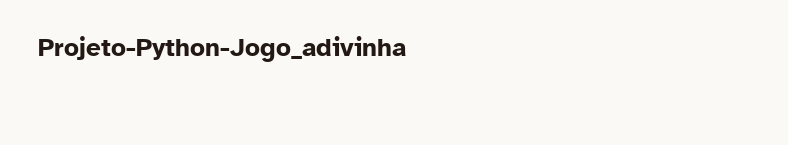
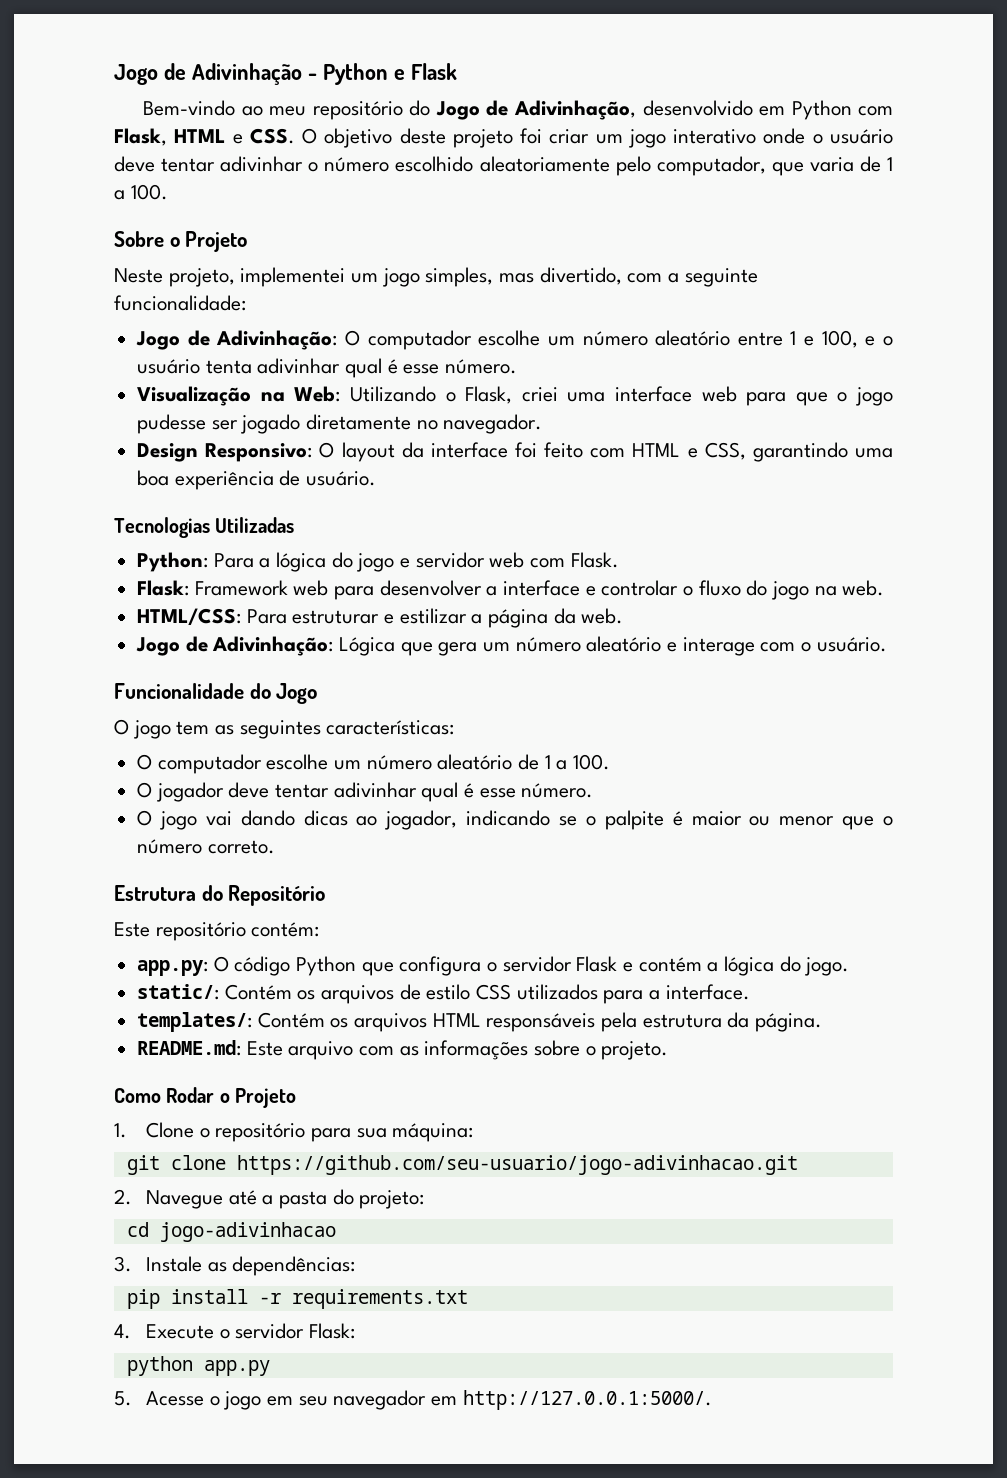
[38,36,406,62] Projeto-Python-Jogo_adivinha -> [114,63,457,85] [143,100,893,120] [114,128,893,148] [114,156,894,176] [114,184,168,200] [114,231,248,252] [114,267,758,287] [114,295,246,311] [136,330,893,350] [137,358,518,378] [137,386,894,406] [137,414,543,434] [137,442,893,462] [137,470,377,490] [114,517,295,538] [137,552,619,572] [137,580,885,600] [137,608,624,628] [136,636,887,656] [114,683,318,704] [114,719,455,739] [137,754,611,774] [137,782,594,802] [137,810,893,830] [137,839,275,854] [114,885,326,906] [114,922,320,941] [137,956,850,976] [137,984,750,1004] [137,1012,823,1032] [137,1040,669,1060] [114,1087,297,1108] [114,1122,474,1142] [126,1155,798,1175] [114,1189,425,1209] [126,1222,336,1242] [114,1256,356,1276] [126,1289,468,1309] [114,1323,355,1339] [126,1356,270,1376] [114,1390,712,1410] Jogo de Adivinhação - Python e Flask // Bem-vindo ao meu repositório do Jogo de Adivinhação, desenvolvido em Python com Flask, HTML e CSS. O objetivo deste projeto foi criar um jogo interativo onde o usuário deve tentar adivinhar o número escolhido aleatoriamente pelo computador, que varia de 1 a 100. // Sobre o Projeto // Neste projeto, implementei um jogo simples, mas divertido, com a seguinte funcionalidade: // Jogo de Adivinhação: O computador escolhe um número aleatório entre 1 e 100, e o usuário tenta adivinhar qual é esse número. // Visualização na Web: Utilizando o Flask, criei uma interface web para que o jogo pudesse ser jogado diretamente no navegador. // Design Responsivo: O layout da interface foi feito com HTML e CSS, garantindo uma boa experiência de usuário. // Tecnologias Utilizadas // Python: Para a lógica do jogo e servidor web com Flask. // Flask: Framework web para desenvolver a interface e controlar o fluxo do jogo na web. // HTML/CSS: Para estruturar e estilizar a página da web. // Jogo de Adivinhação: Lógica que gera um número aleatório e interage com o usuário. // Funcionalidade do Jogo // O jogo tem as seguintes características: // O computador escolhe um número aleatório de 1 a 100. // O jogador deve tentar adivinhar qual é esse número. // O jogo vai dando dicas ao jogador, indicando se o palpite é maior ou menor que o número correto. // Estrutura do Repositório // Este repositório contém: // app.py: O código Python que configura o servidor Flask e contém a lógica do jogo. // static/: Contém os arquivos de estilo CSS utilizados para a interface. // templates/: Contém os arquivos HTML responsáveis pela estrutura da página. // README.md: Este arquivo com as informações sobre o projeto. // Como Rodar o Projeto // 1. Clone o repositório para sua máquina: // git clone https://github.com/seu-usuario/jogo-adivinhacao.git // 2. Navegue até a pasta do projeto: // cd jogo-adivinhacao // 3. Instale as dependências: // pip install -r requirements.txt // 4. Execute o servidor Flask: // python app.py // 5. Acesse o jogo em seu navegador em http://127.0.0.1:5000/.

